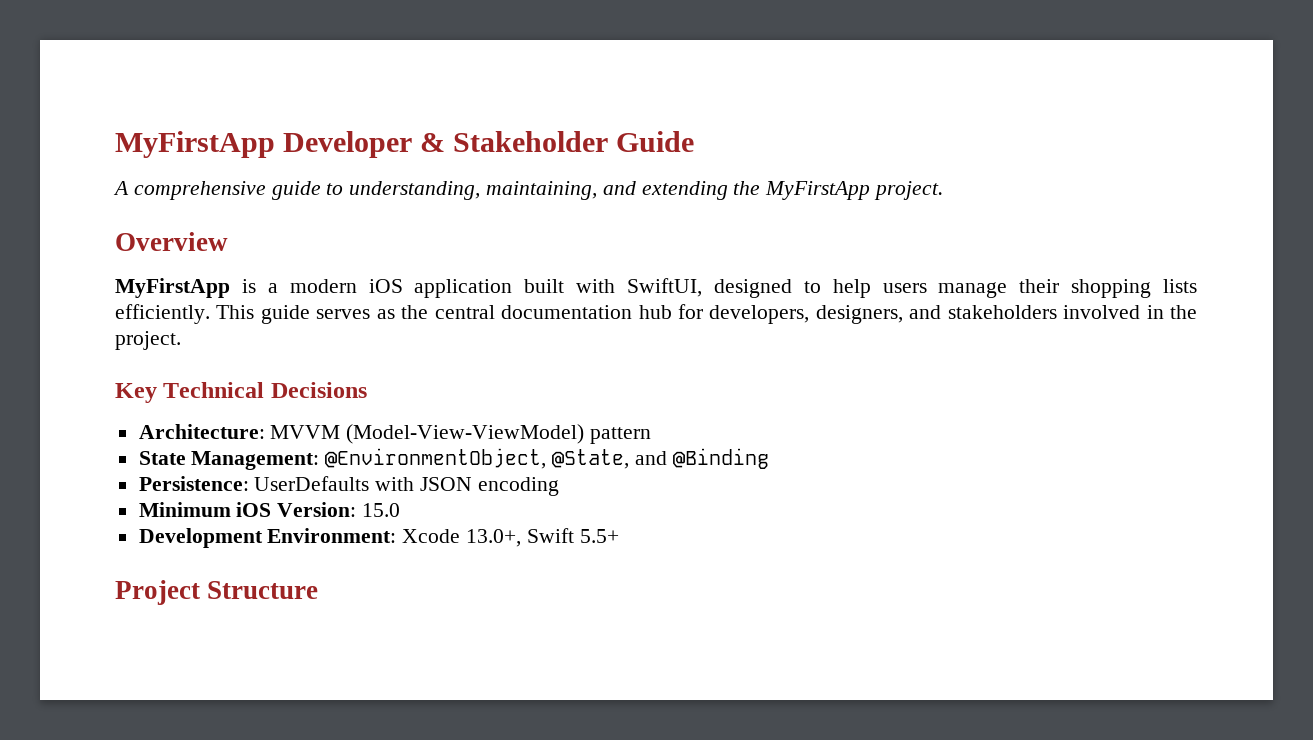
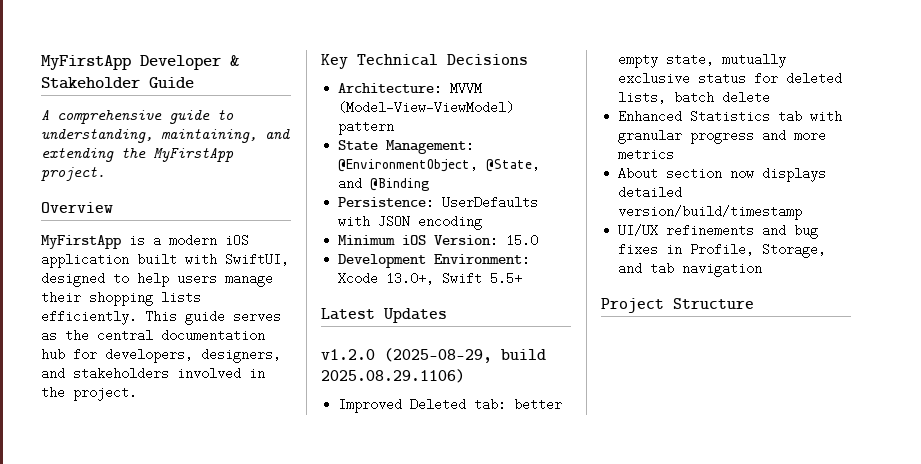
(619, 536) none -> [321,308,447,323] [321,348,546,363] [321,369,465,383] [338,398,563,413] [618,53,787,68] [618,72,843,85] [618,91,771,104] [618,110,843,123] [618,129,827,144] [618,148,675,161] [618,167,827,182] [618,186,683,199] [618,205,803,220] [618,224,819,239] [618,243,827,258] [618,262,763,277] // Latest Updates // v1.2.0 (2025-08-29, build 2025.08.29.1106) // Improved Deleted tab: better empty state, mutually exclusive status for deleted lists, batch delete // Enhanced Statistics tab with granular progress and more metrics // About section now displays detailed version/build/timestamp // UI/UX refinements and bug fixes in Profile, Storage, and tab navigation

